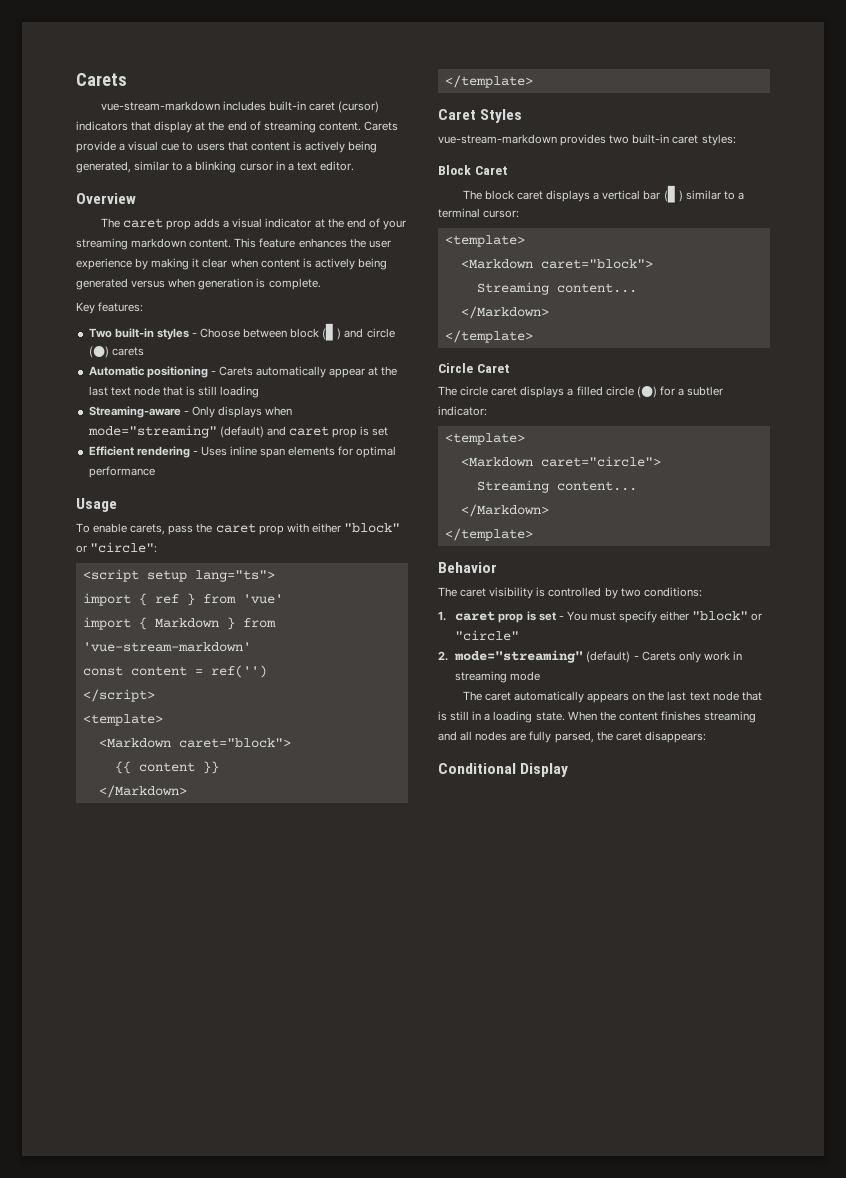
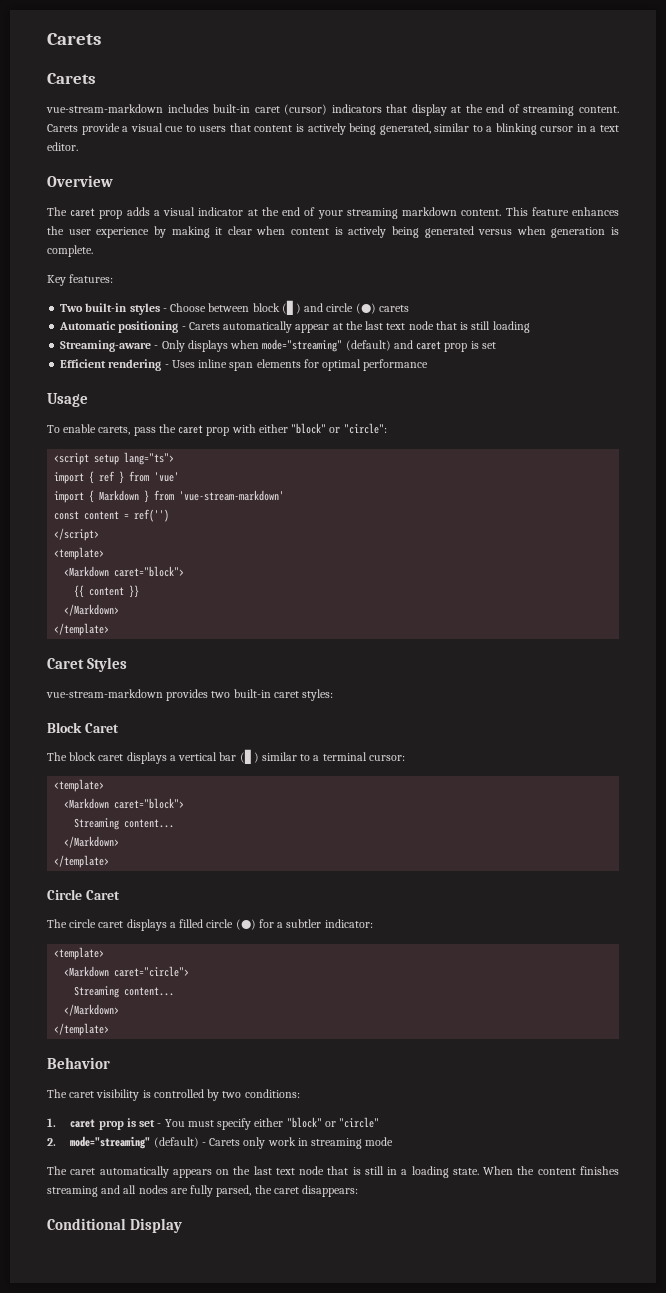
[76,73,127,86] Carets -> [47,33,101,45] [47,73,96,84] Carets // Carets

